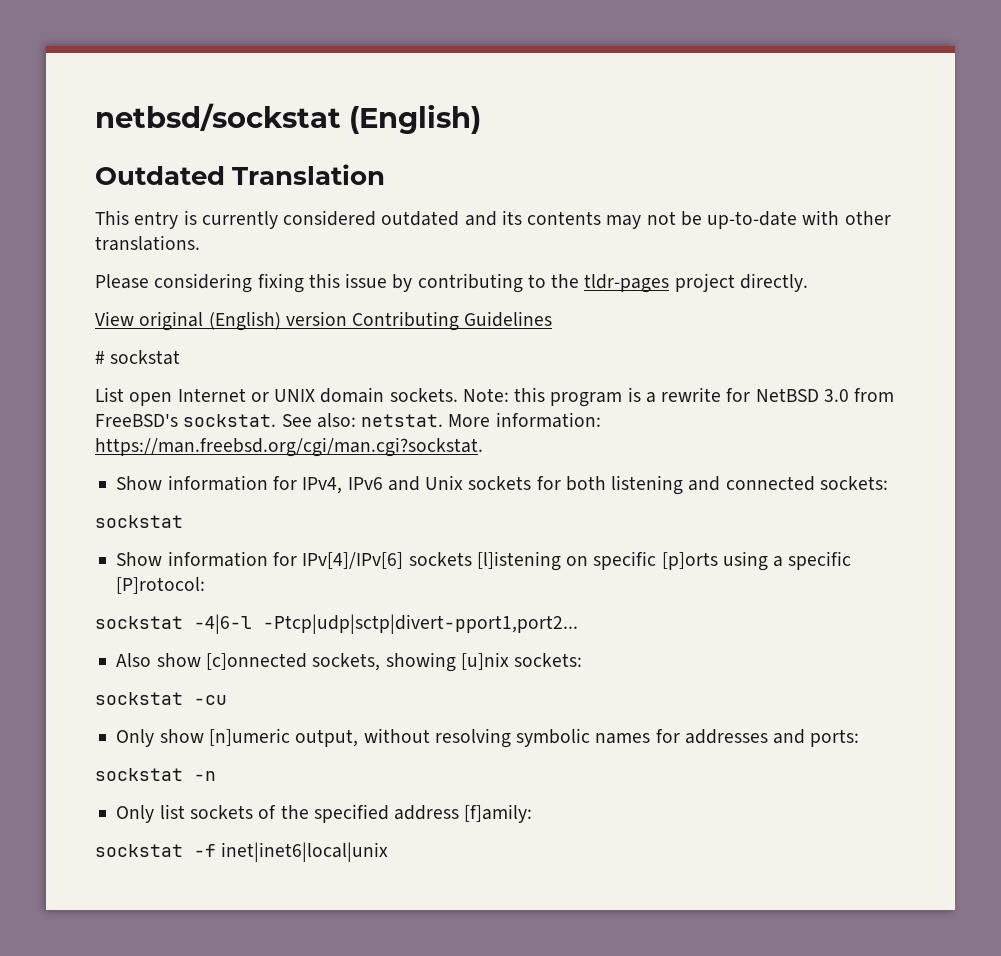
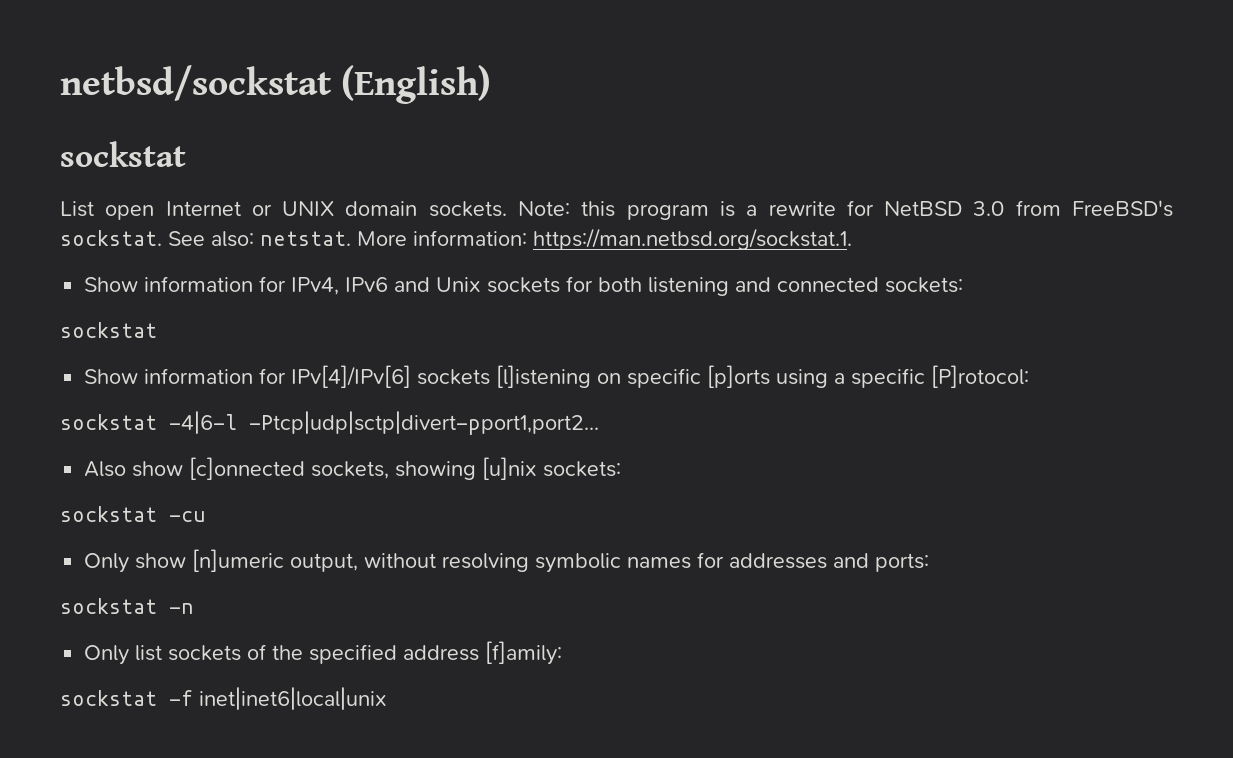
[95,164,386,185] [95,210,891,229] [95,235,200,251] [95,273,808,293] [95,311,553,331] [95,351,105,364] Outdated Translation // This entry is currently considered outdated and its contents may not be up-to-date with other translations. // Please considering fixing this issue by contributing to the tldr-pages project directly. // View original (English) version Contributing Guidelines // # -> (492, 84) none
[95,437,483,457] https://man.freebsd.org/cgi/man.cgi?sockstat. -> [533,228,852,250] https://man.netbsd.org/sockstat.1.

